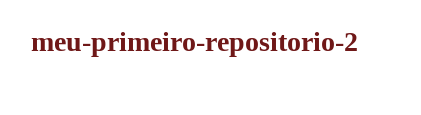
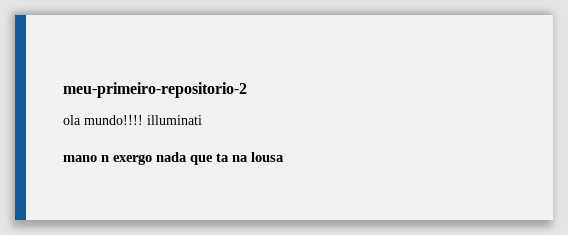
(358, 44) none -> [63,115,202,125] [63,152,284,165] // ola mundo!!!! illuminati // mano n exergo nada que ta na lousa

